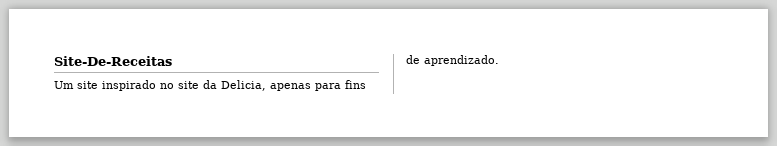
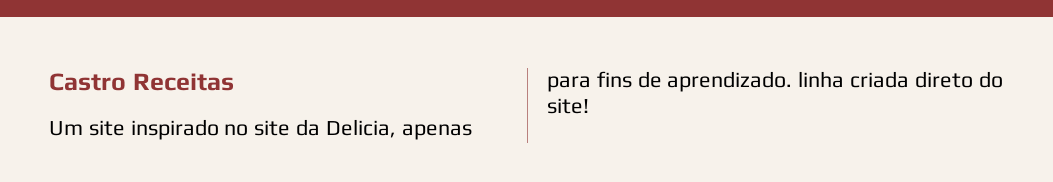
[54,56,172,66] Site-De-Receitas -> [49,73,234,91] Castro Receitas
(499, 60) none -> [798,71,1003,88] [547,98,589,114] linha criada direto do site!

